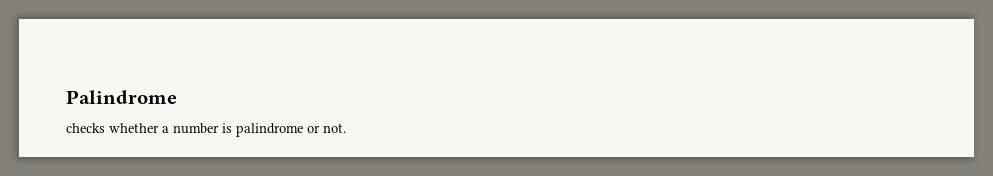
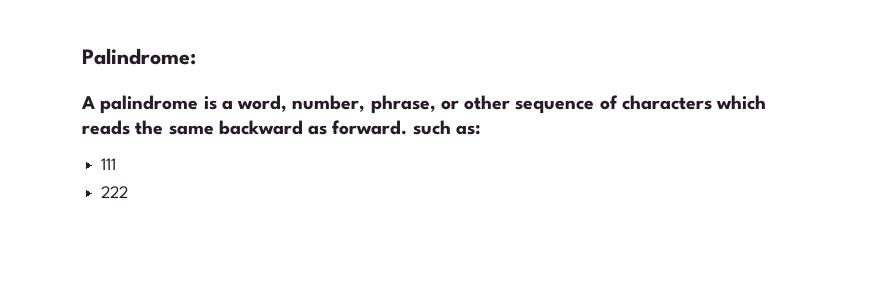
[66,90,177,104] [66,123,346,137] Palindrome // checks whether a number is palindrome or not. -> [82,48,196,65] [81,95,767,114] [82,120,481,135] [101,158,117,170] [101,186,129,198] Palindrome: // A palindrome is a word, number, phrase, or other sequence of characters which reads the same backward as forward. such as: // 111 // 222

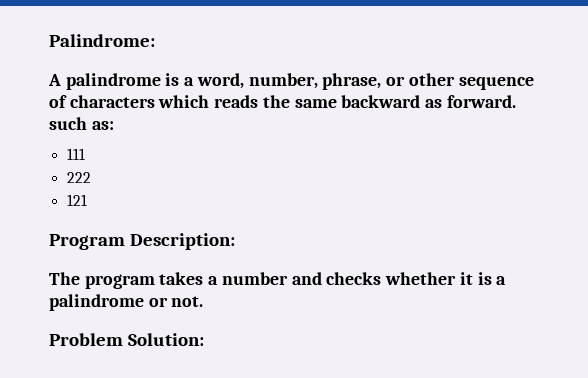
(129, 192) none -> [66,194,87,206] [49,233,235,250] [49,272,507,289] [49,294,204,311] [49,333,204,346] // 121 // Program Description: // The program takes a number and checks whether it is a palindrome or not. // Problem Solution:

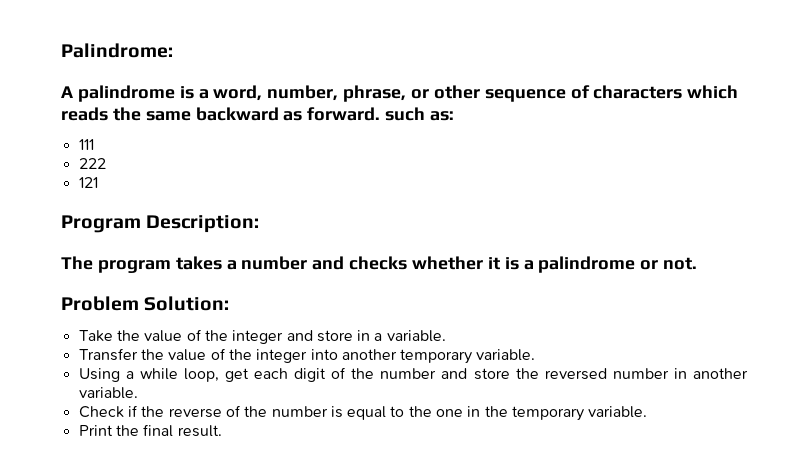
(204, 339) none -> [78,329,446,344] [78,348,536,364] [78,367,748,382] [78,387,138,399] [78,405,648,421] [78,424,222,437] // Take the value of the integer and store in a variable. // Transfer the value of the integer into another temporary variable. // Using a while loop, get each digit of the number and store the reversed number in another variable. // Check if the reverse of the number is equal to the one in the temporary variable. // Print the final result.

